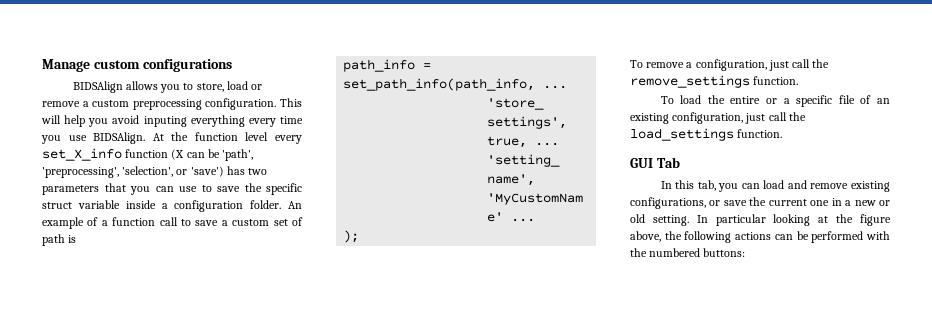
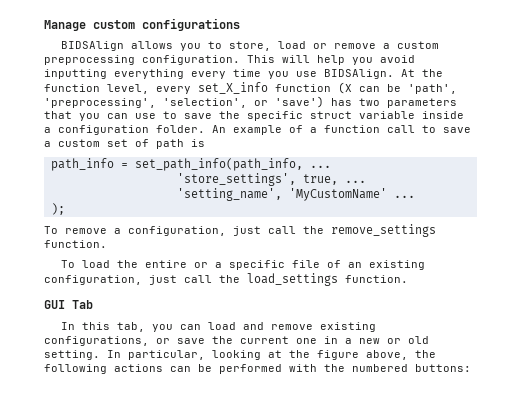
[143,116,187,127] inputing -> [44,69,107,79] inputting
[245,132,269,141] level -> [107,84,149,94] level,
[715,214,766,226] particular -> [128,350,205,360] particular,

